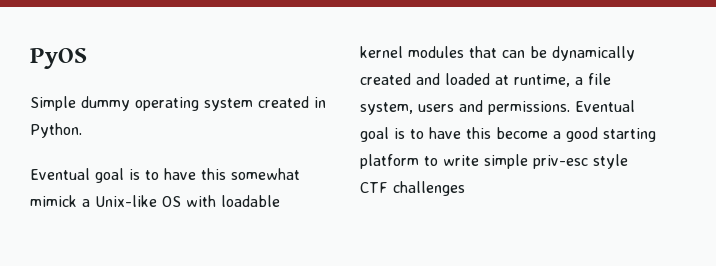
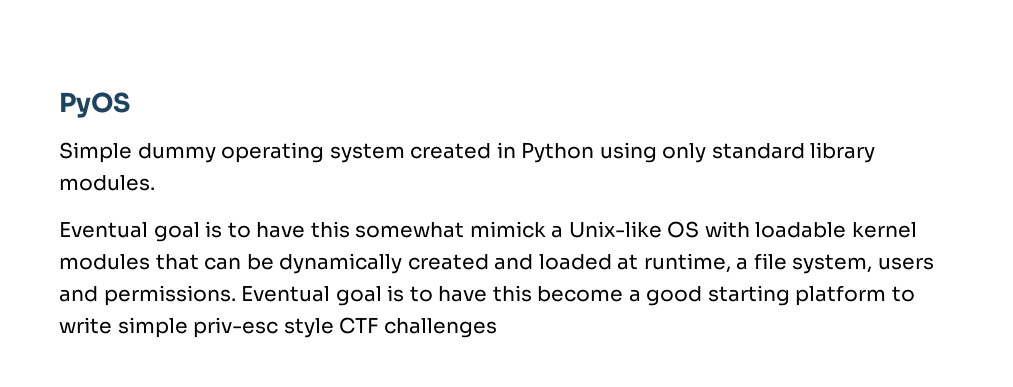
[30,123,82,138] Python. -> [521,142,876,163] [59,175,155,191] Python using only standard library modules.

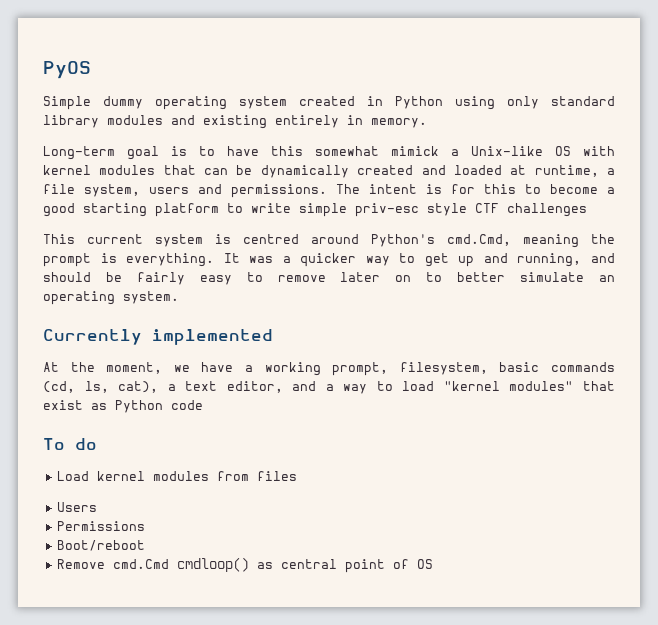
[59,175,155,191] [59,222,148,238] modules. // Eventual -> [107,115,427,129] [43,146,115,160] modules and existing entirely in memory. // Long-term
[755,222,847,238] loadable -> (615, 151) none
[241,285,532,306] Eventual goal is to have this -> [336,184,541,194] The intent is for this to
(497, 328) none -> [43,234,615,248] [43,253,616,267] [43,272,616,285] [43,291,179,305] [43,329,273,345] [43,362,616,376] [43,381,616,394] [43,400,203,413] [43,438,97,450] [56,471,297,481] [56,502,97,512] [56,521,145,531] [56,540,145,551] [56,557,433,573] // This current system is centred around Python's cmd.Cmd, meaning the prompt is everything. It was a quicker way to get up and running, and should be fairly easy to remove later on to better simulate an operating system. // Currently implemented // At the moment, we have a working prompt, filesystem, basic commands (cd, ls, cat), a text editor, and a way to load "kernel modules" that exist as Python code // To do // Load kernel modules from files // Users // Permissions // Boot/reboot // Remove cmd.Cmd cmdloop() as central point of OS

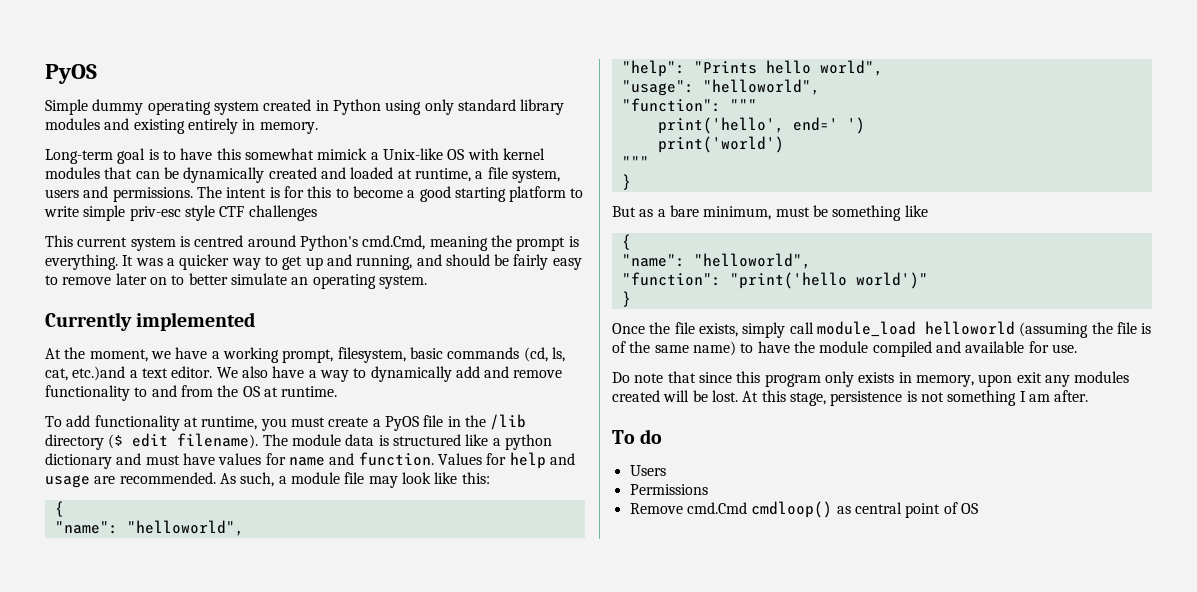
[118,381,616,394] [43,400,203,413] [43,438,97,450] [56,471,297,481] cat), a text editor, and a way to load "kernel modules" that exist as Python code // To do // Load kernel modules from files -> [45,366,563,382] [45,385,338,401] [45,414,527,431] [45,433,552,450] [45,452,575,469] [45,472,490,488] [54,501,64,517] [54,520,244,536] [621,60,883,77] [621,79,820,96] [621,98,757,112] [657,117,865,134] [657,136,784,153] [621,156,649,168] [621,174,631,190] [612,205,928,221] [621,234,631,250] [621,253,811,269] [621,272,928,289] [621,291,631,307] [612,321,1152,338] [612,341,1077,357] [612,371,1130,387] [612,390,1089,406] [612,429,663,444] cat, etc.)and a text editor. We also have a way to dynamically add and remove functionality to and from the OS at runtime. // To add functionality at runtime, you must create a PyOS file in the /lib directory ($ edit filename). The module data is structured like a python dictionary and must have values for name and function. Values for help and usage are recommended. As such, a module file may look like this: // { // "name": "helloworld", // "help": "Prints hello world", // "usage": "helloworld", // "function": """ // print('hello', end=' ') // print('world') // """ // } // But as a bare minimum, must be something like // { // "name": "helloworld", // "function": "print('hello world')" // } // Once the file exists, simply call module_load helloworld (assuming the file is of the same name) to have the module compiled and available for use. // Do note that since this program only exists in memory, upon exit any modules created will be lost. At this stage, persistence is not something I am after. // To do
[56,540,145,551] // Boot/reboot -> (708, 489) none

